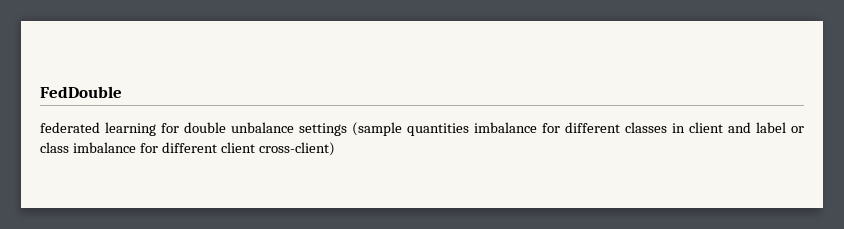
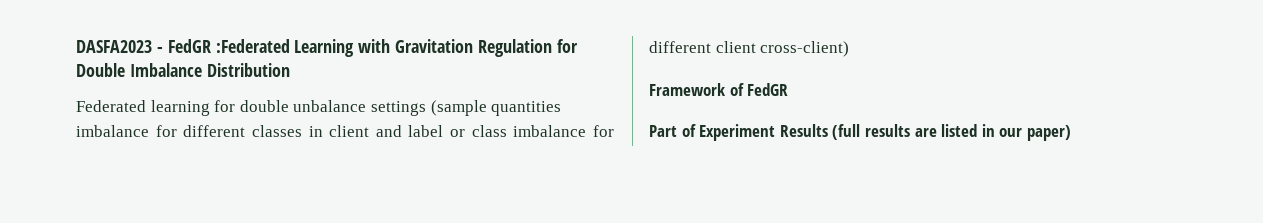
[40,86,122,98] [40,122,100,133] FedDouble // federated -> [76,39,578,57] [76,63,290,77] [76,100,146,112] DASFA2023 - FedGR :Federated Learning with Gravitation Regulation for Double Imbalance Distribution // Federated
(335, 149) none -> [649,83,789,96] [649,124,1071,141] // Framework of FedGR // Part of Experiment Results (full results are listed in our paper)

